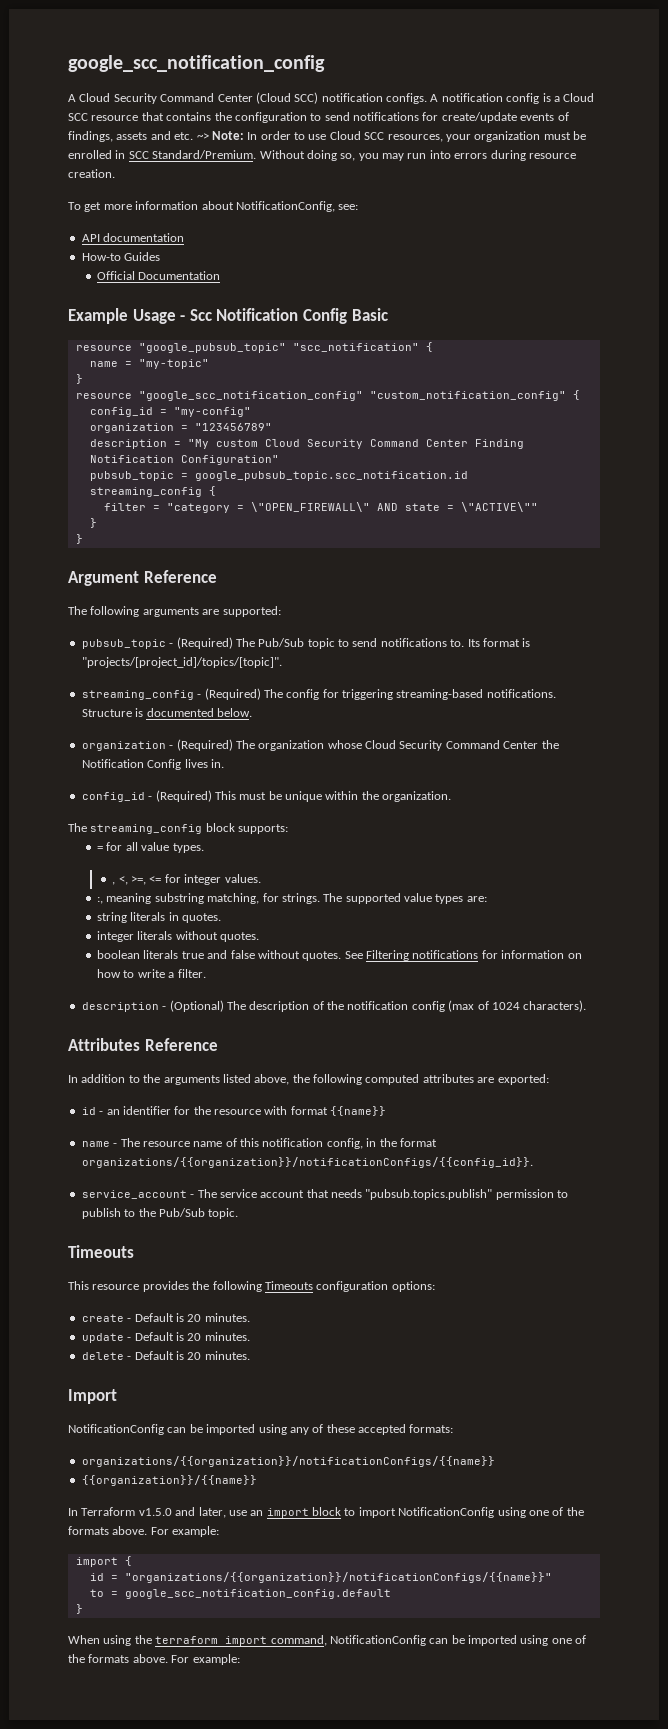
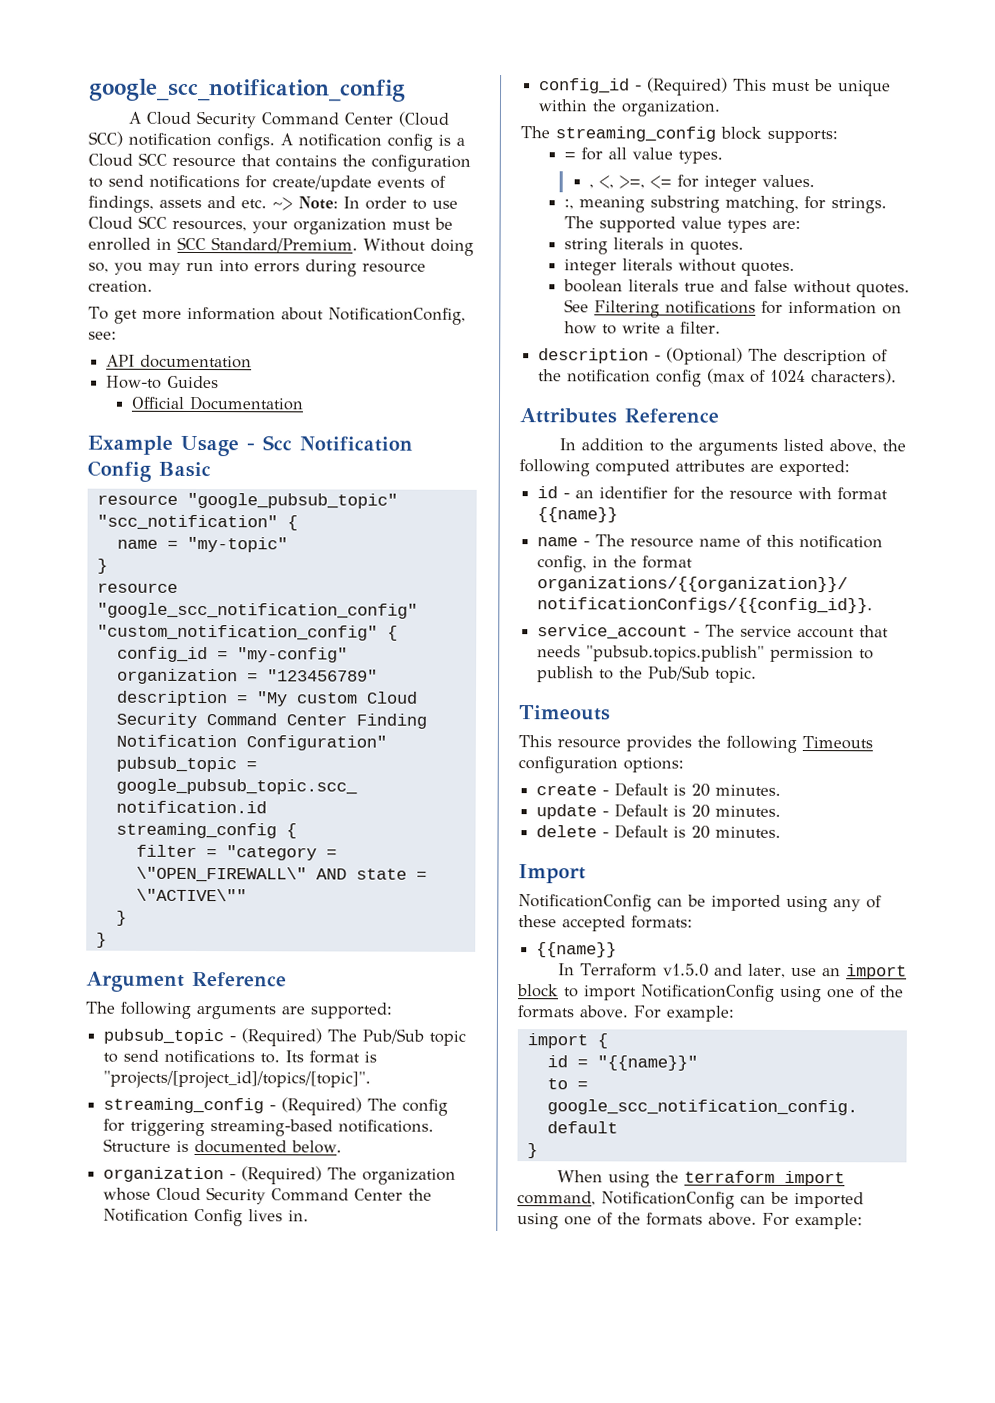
[81,1456,495,1467] [81,1475,257,1486] organizations/{{organization}}/notificationConfigs/{{name}} // {{organization}}/{{name}} -> [536,942,618,958] {{name}}
[124,1572,552,1583] "organizations/{{organization}}/notificationConfigs/{{name}}" -> [596,1055,698,1071] "{{name}}"

